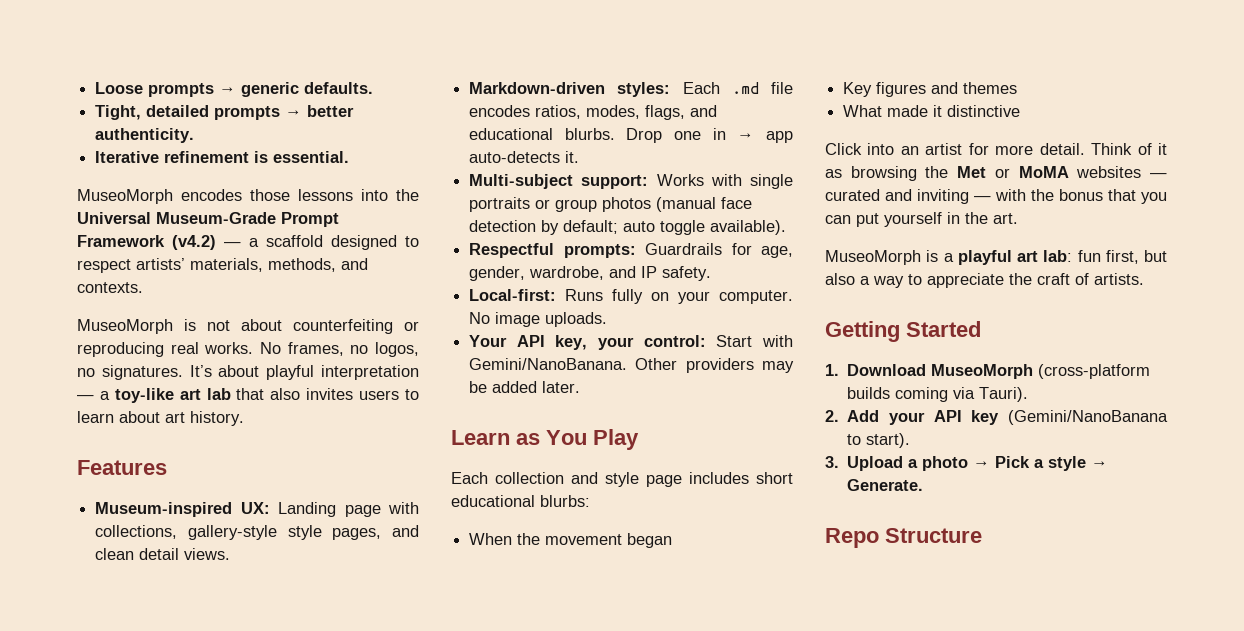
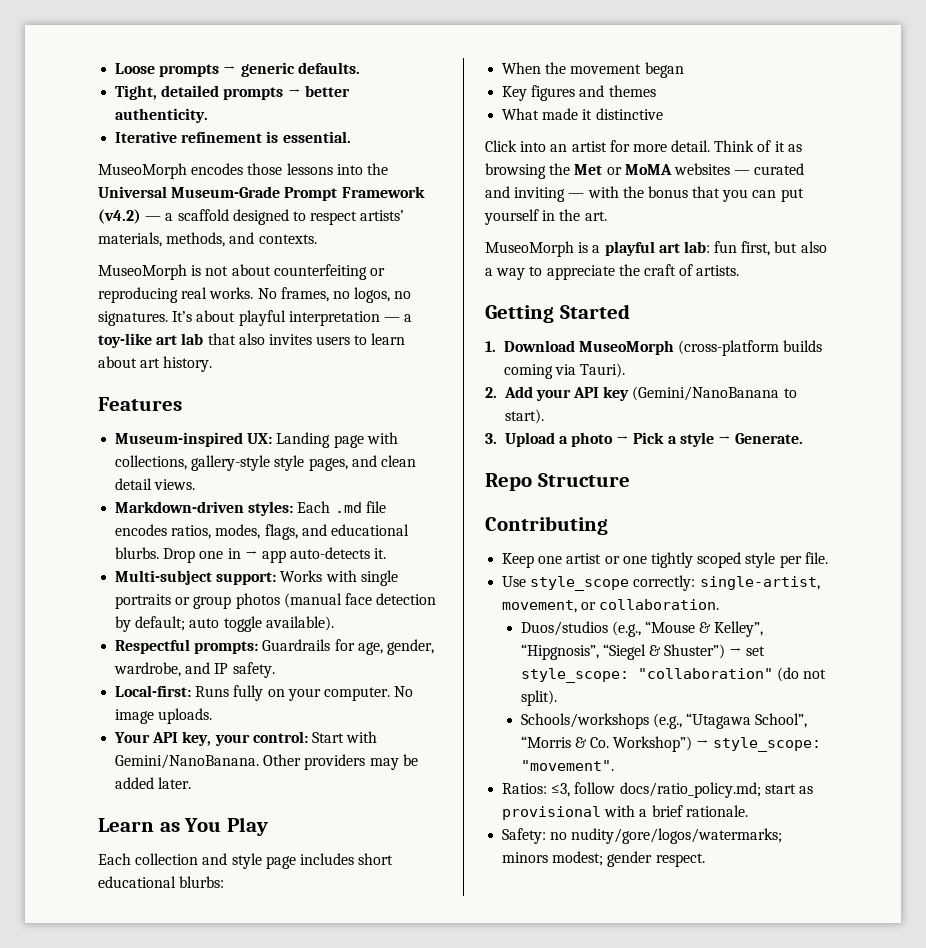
(982, 535) none -> [485,516,608,535] [502,552,828,568] [502,575,820,591] [502,599,720,613] [520,621,764,637] [520,644,766,660] [520,667,826,683] [520,690,557,706] [520,713,808,729] [520,736,822,752] [520,760,614,771] [502,782,813,798] [502,805,748,820] [502,828,783,844] [502,851,705,867] // Contributing // Keep one artist or one tightly scoped style per file. // Use style_scope correctly: single-artist, movement, or collaboration. // Duos/studios (e.g., “Mouse & Kelley”, “Hipgnosis”, “Siegel & Shuster”) → set style_scope: "collaboration" (do not split). // Schools/workshops (e.g., “Utagawa School”, “Morris & Co. Workshop”) → style_scope: "movement". // Ratios: ≤3, follow docs/ratio_policy.md; start as provisional with a brief rationale. // Safety: no nudity/gore/logos/watermarks; minors modest; gender respect.

